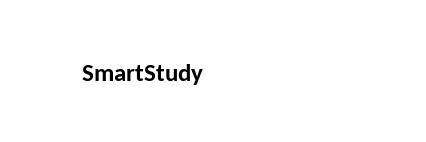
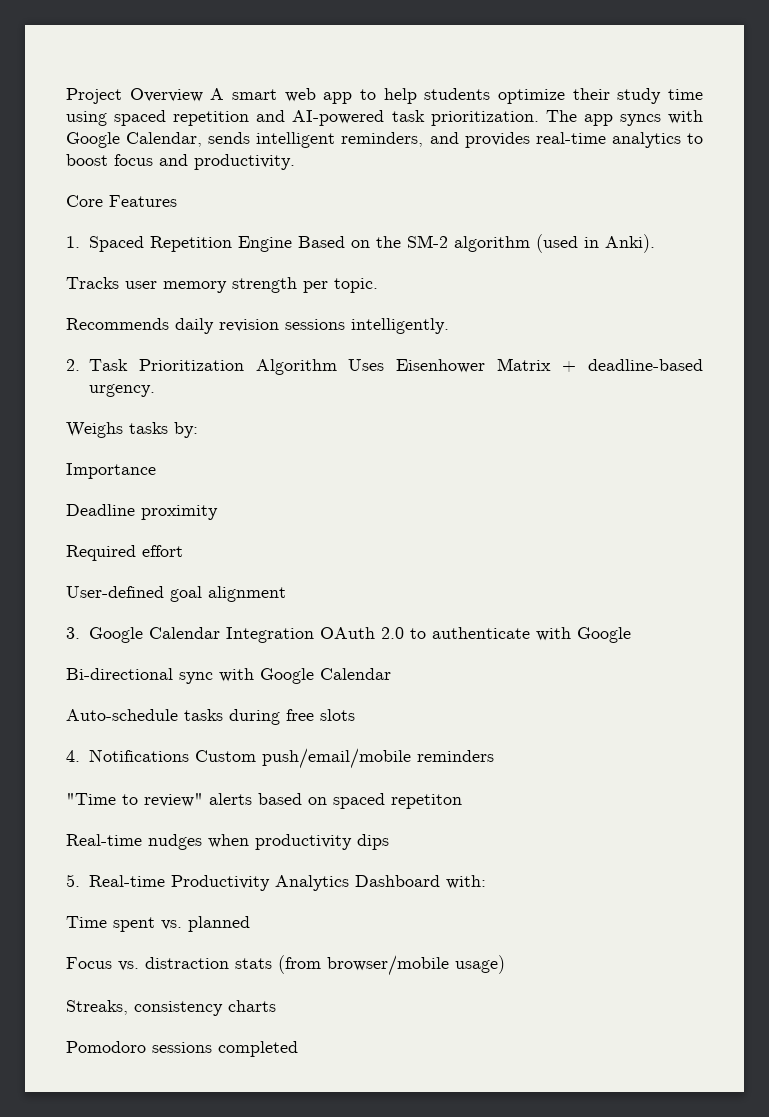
[82,64,203,85] SmartStudy -> [66,88,703,104] [66,110,704,126] [66,132,703,148] [66,154,295,170] [66,195,177,207] [66,234,655,253] [66,277,378,293] [66,318,449,334] [66,358,704,375] [88,384,155,397] [66,422,198,438] [66,463,156,479] [66,504,218,520] [66,545,183,561] [66,586,286,602] [66,627,631,643] [66,668,391,684] [66,709,355,725] [66,748,494,769] [66,793,462,809] [66,834,389,850] [66,874,486,891] [66,916,250,932] [66,955,505,976] [66,1000,276,1016] [66,1041,298,1057] Project Overview A smart web app to help students optimize their study time using spaced repetition and AI-powered task prioritization. The app syncs with Google Calendar, sends intelligent reminders, and provides real-time analytics to boost focus and productivity. // Core Features // 1. Spaced Repetition Engine Based on the SM-2 algorithm (used in Anki). // Tracks user memory strength per topic. // Recommends daily revision sessions intelligently. // 2. Task Prioritization Algorithm Uses Eisenhower Matrix + deadline-based urgency. // Weighs tasks by: // Importance // Deadline proximity // Required effort // User-defined goal alignment // 3. Google Calendar Integration OAuth 2.0 to authenticate with Google // Bi-directional sync with Google Calendar // Auto-schedule tasks during free slots // 4. Notifications Custom push/email/mobile reminders // "Time to review" alerts based on spaced repetiton // Real-time nudges when productivity dips // 5. Real-time Productivity Analytics Dashboard with: // Time spent vs. planned // Focus vs. distraction stats (from browser/mobile usage) // Streaks, consistency charts // Pomodoro sessions completed

